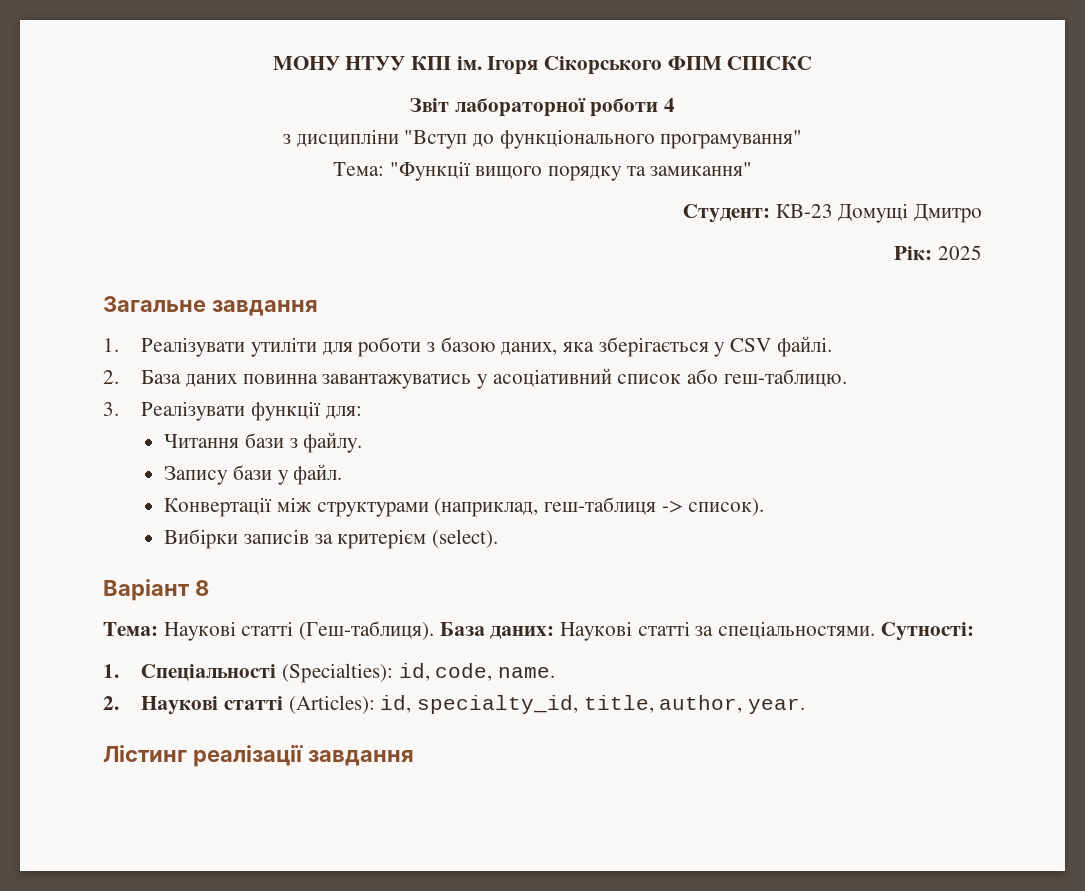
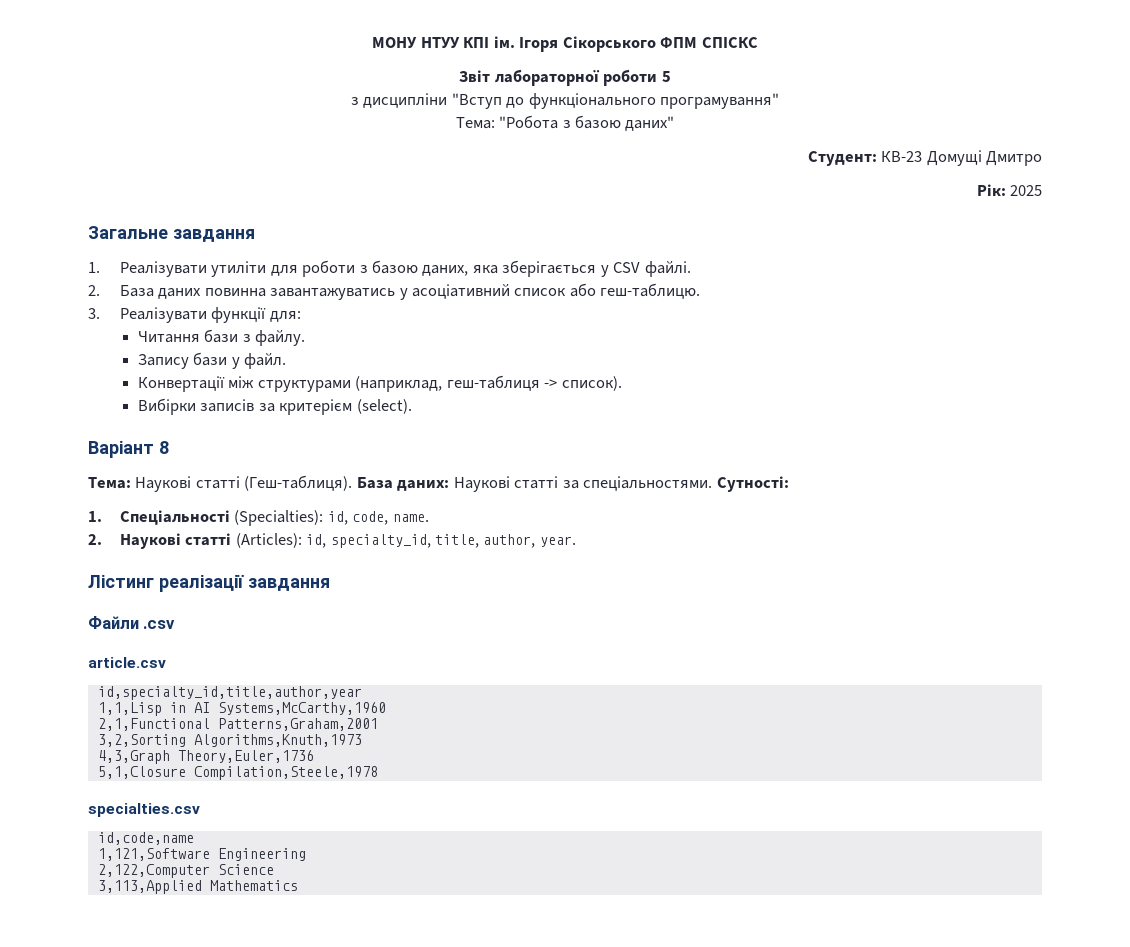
[664,98,676,112] 4 -> [661,71,671,82] 5
[389,161,753,181] "Функції вищого порядку та замикання" -> [499,115,675,131] "Робота з базою даних"
(414, 758) none -> [88,616,176,629] [88,657,166,668] [97,686,362,700] [97,702,386,716] [97,718,378,731] [97,734,362,747] [97,750,314,764] [97,766,378,780] [88,803,200,817] [97,832,194,845] [97,848,306,861] [97,864,274,878] [97,880,298,894] // Файли .csv // article.csv // id,specialty_id,title,author,year // 1,1,Lisp in AI Systems,McCarthy,1960 // 2,1,Functional Patterns,Graham,2001 // 3,2,Sorting Algorithms,Knuth,1973 // 4,3,Graph Theory,Euler,1736 // 5,1,Closure Compilation,Steele,1978 // specialties.csv // id,code,name // 1,121,Software Engineering // 2,122,Computer Science // 3,113,Applied Mathematics

